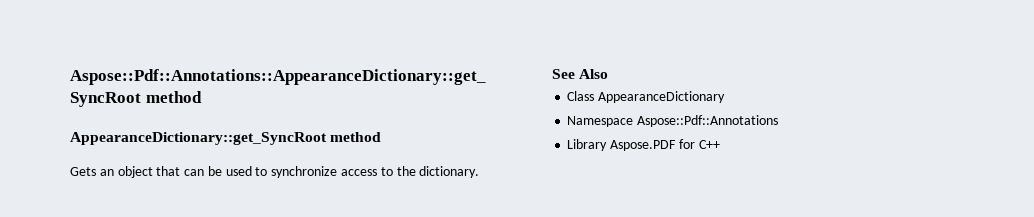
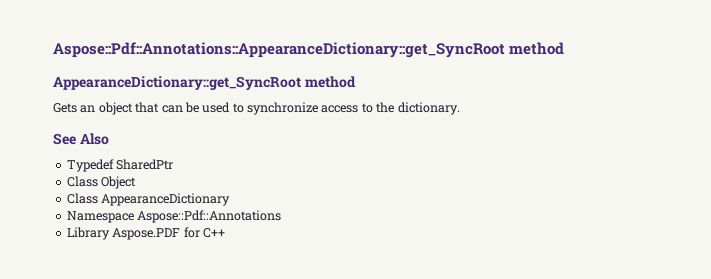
(609, 74) none -> [66,159,174,172] [66,176,137,189] // Typedef SharedPtr // Class Object

